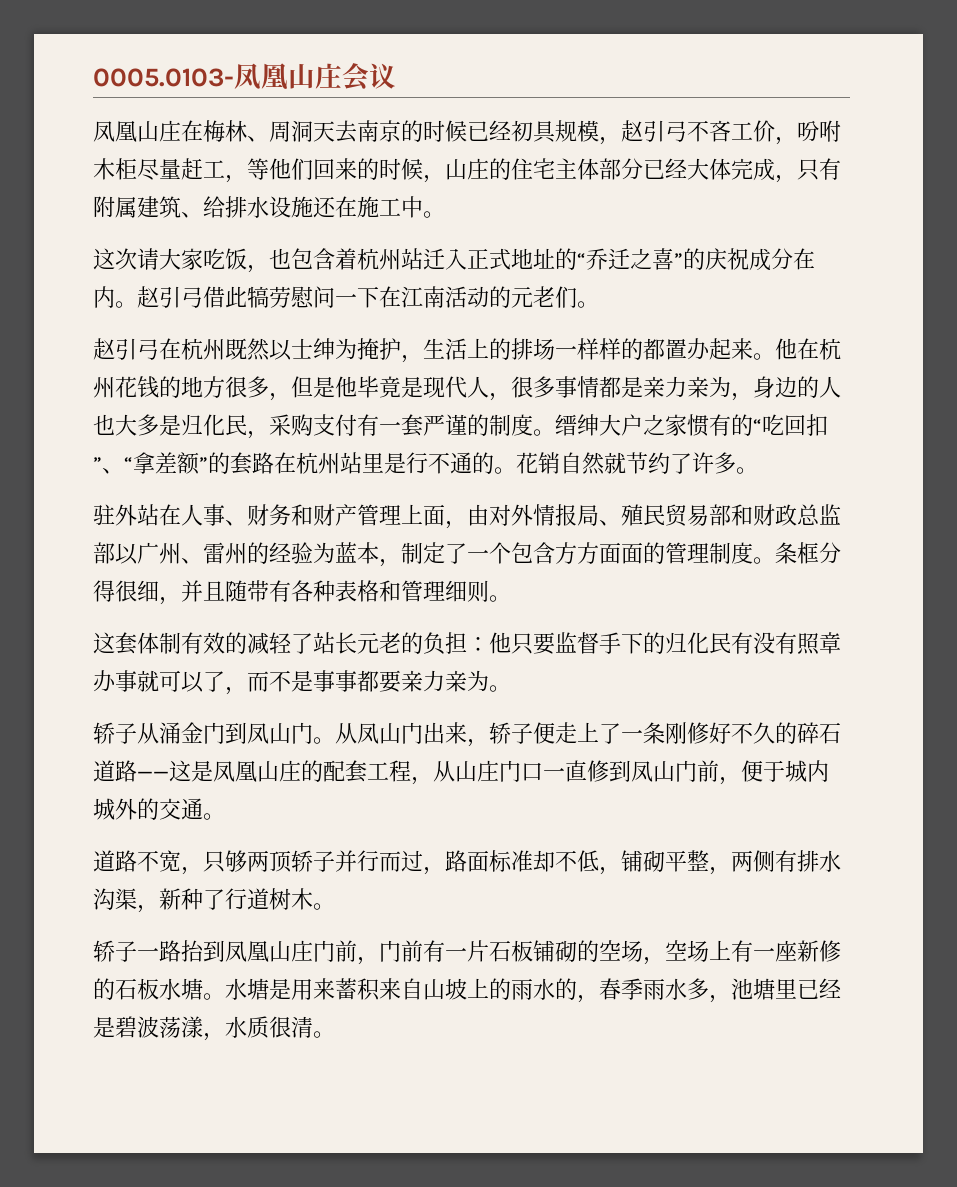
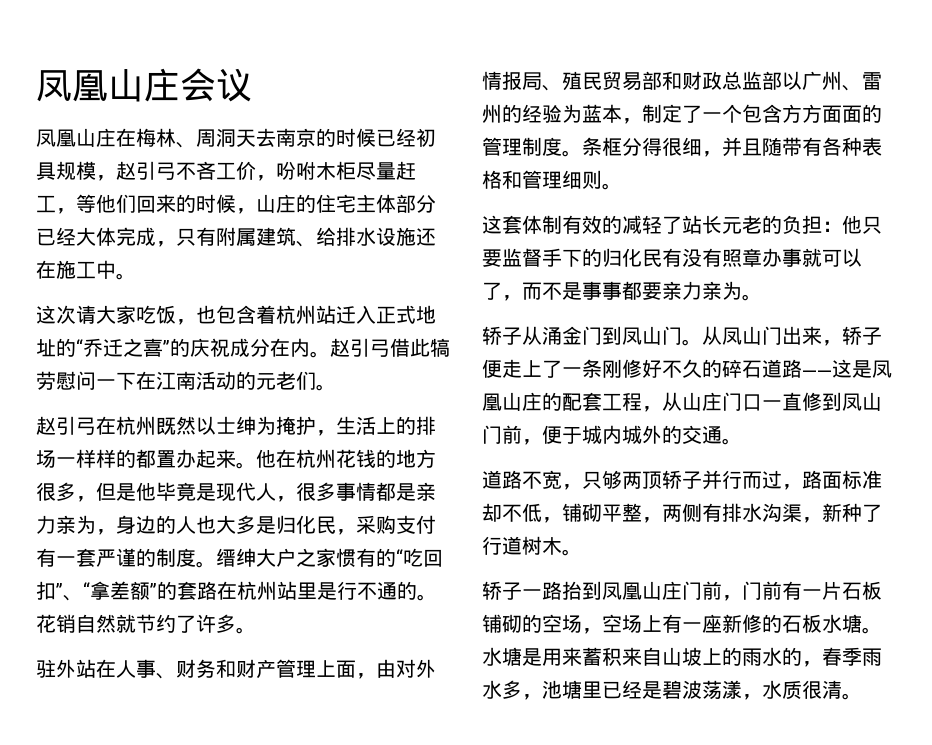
[93,68,234,87] 0005.0103- -> (36, 86) none

